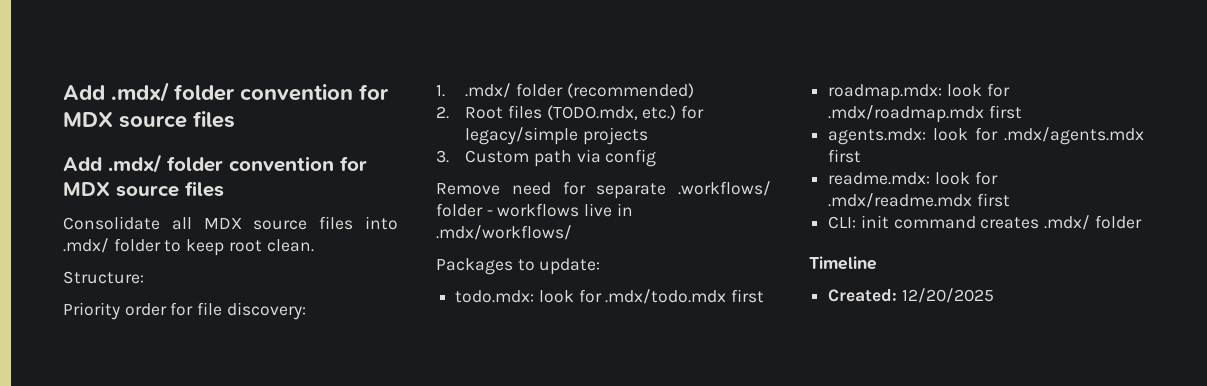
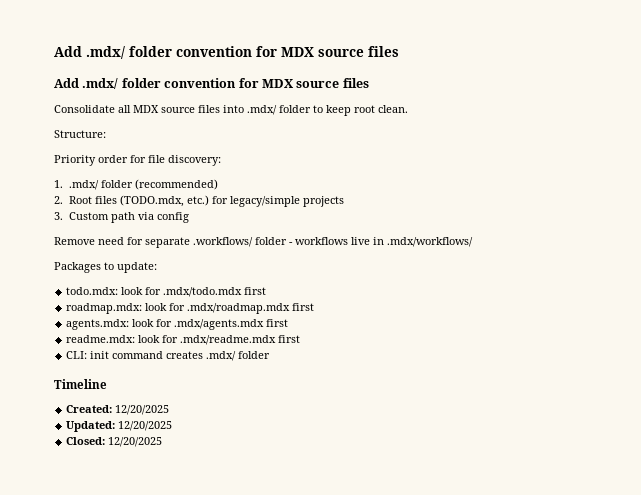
(994, 295) none -> [66,421,173,432] [66,437,163,447] // Updated: 12/20/2025 // Closed: 12/20/2025

